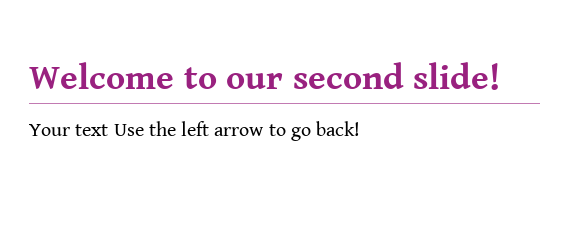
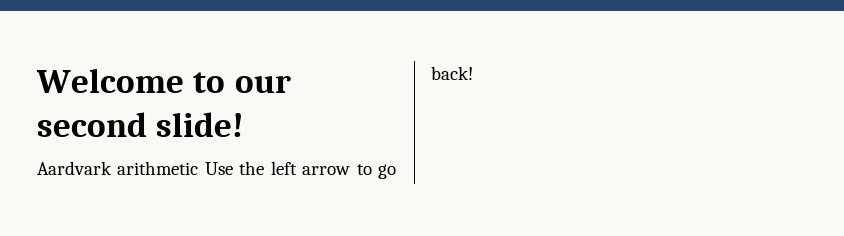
[29,124,109,136] Your text -> [37,161,199,175] Aardvark arithmetic

